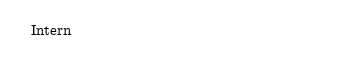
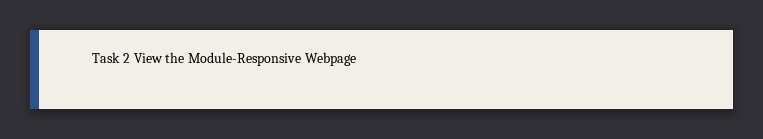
[31,25,72,35] Intern -> [92,52,356,66] Task 2 View the Module-Responsive Webpage

